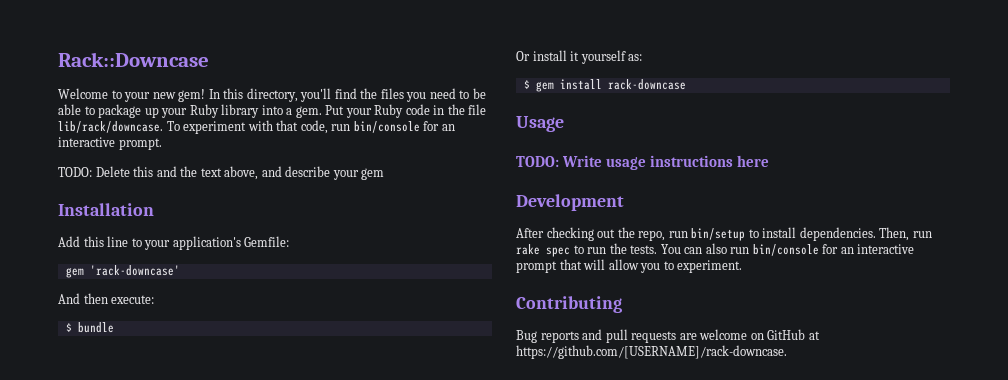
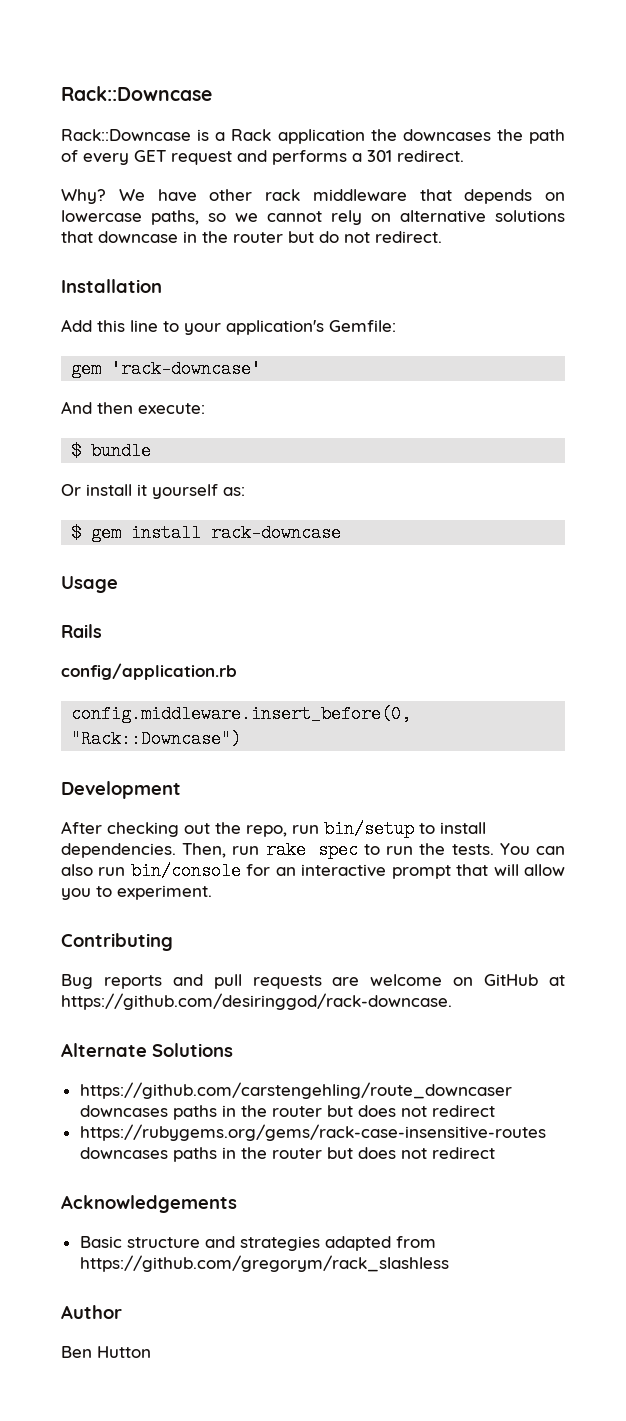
[58,88,486,102] [58,104,487,118] [58,120,455,134] [58,137,162,150] [58,166,385,180] Welcome to your new gem! In this directory, you'll find the files you need to be able to package up your Ruby library into a gem. Put your Ruby code in the file lib/rack/downcase. To experiment with that code, run bin/console for an interactive prompt. // TODO: Delete this and the text above, and describe your gem -> [61,129,565,144] [61,150,464,165] [61,189,565,204] [61,210,565,225] [61,231,442,243] Rack::Downcase is a Rack application the downcases the path of every GET request and performs a 301 redirect. // Why? We have other rack middleware that depends on lowercase paths, so we cannot rely on alternative solutions that downcase in the router but do not redirect.
[516,155,770,170] TODO: Write usage instructions here -> [61,624,102,638] [61,663,237,680] [71,705,412,723] [71,730,242,748] Rails // config/application.rb // config.middleware.insert_before(0, "Rack::Downcase")
[516,345,787,359] https://github.com/[USERNAME]/rack-downcase. -> [61,993,452,1010] [61,1043,233,1057] [79,1082,512,1099] [79,1105,495,1120] [79,1124,546,1141] [79,1147,495,1162] [61,1195,237,1213] [79,1236,436,1251] [79,1255,449,1272] [61,1305,122,1319] [61,1346,151,1358] https://github.com/desiringgod/rack-downcase. // Alternate Solutions // https://github.com/carstengehling/route_downcaser downcases paths in the router but does not redirect // https://rubygems.org/gems/rack-case-insensitive-routes downcases paths in the router but does not redirect // Acknowledgements // Basic structure and strategies adapted from https://github.com/gregorym/rack_slashless // Author // Ben Hutton

